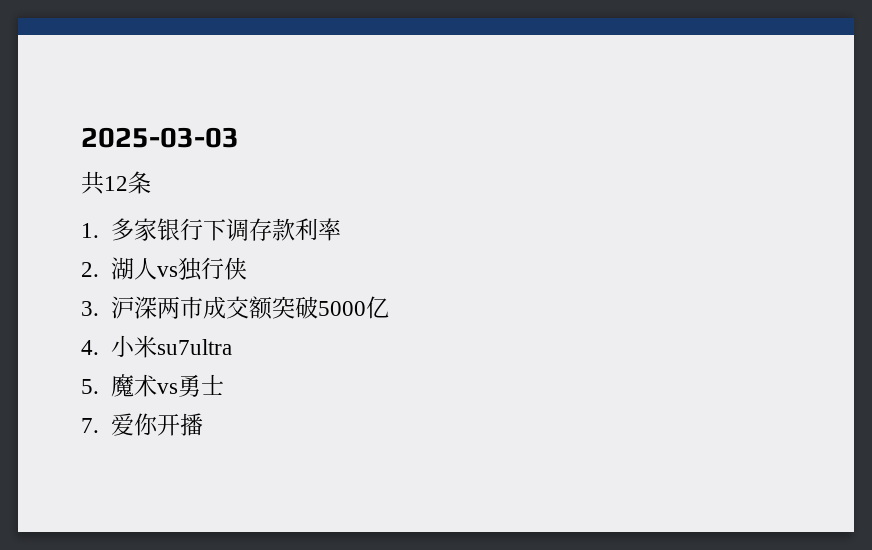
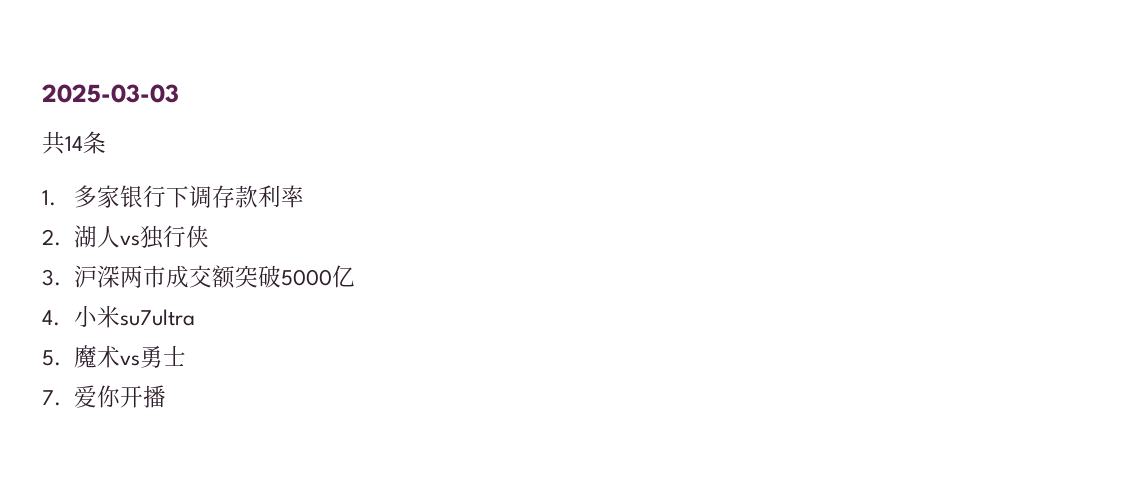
[104,176,128,191] 12 -> [65,136,83,151] 14

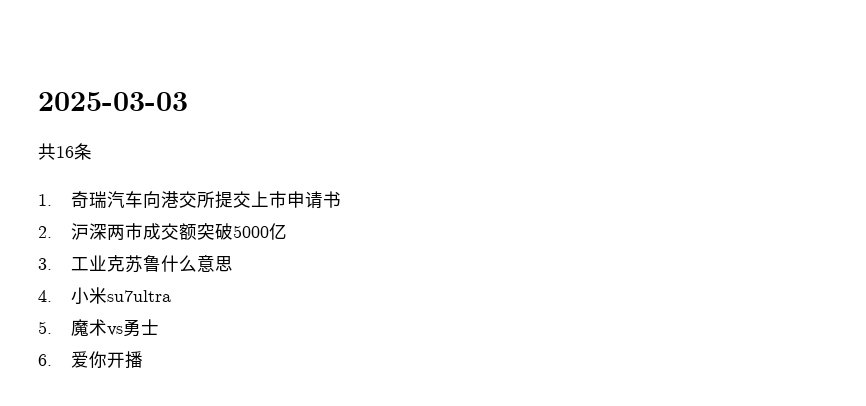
[65,136,83,151] 14 -> [56,146,74,158] 16
[74,185,305,208] [42,225,210,249] [42,269,61,286] 多家银行下调存款利率 // 2.湖人vs独行侠 // 3. -> [70,191,341,209] [38,226,52,238] 奇瑞汽车向港交所提交上市申请书 // 2.
(356, 276) none -> [38,255,233,273] // 3.工业克苏鲁什么意思
[42,390,61,406] 7. -> [38,354,52,366] 6.

